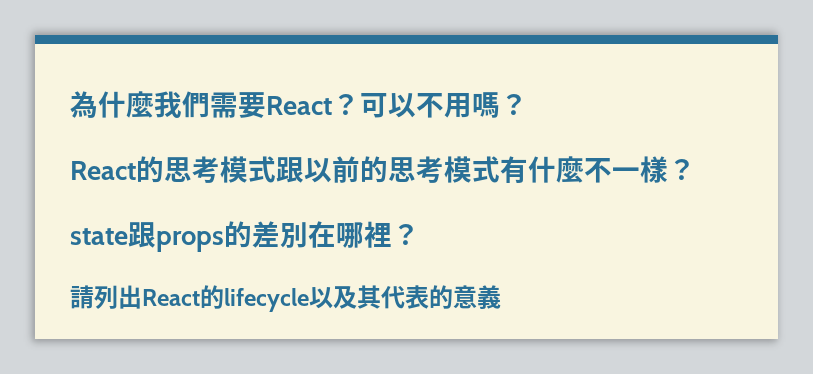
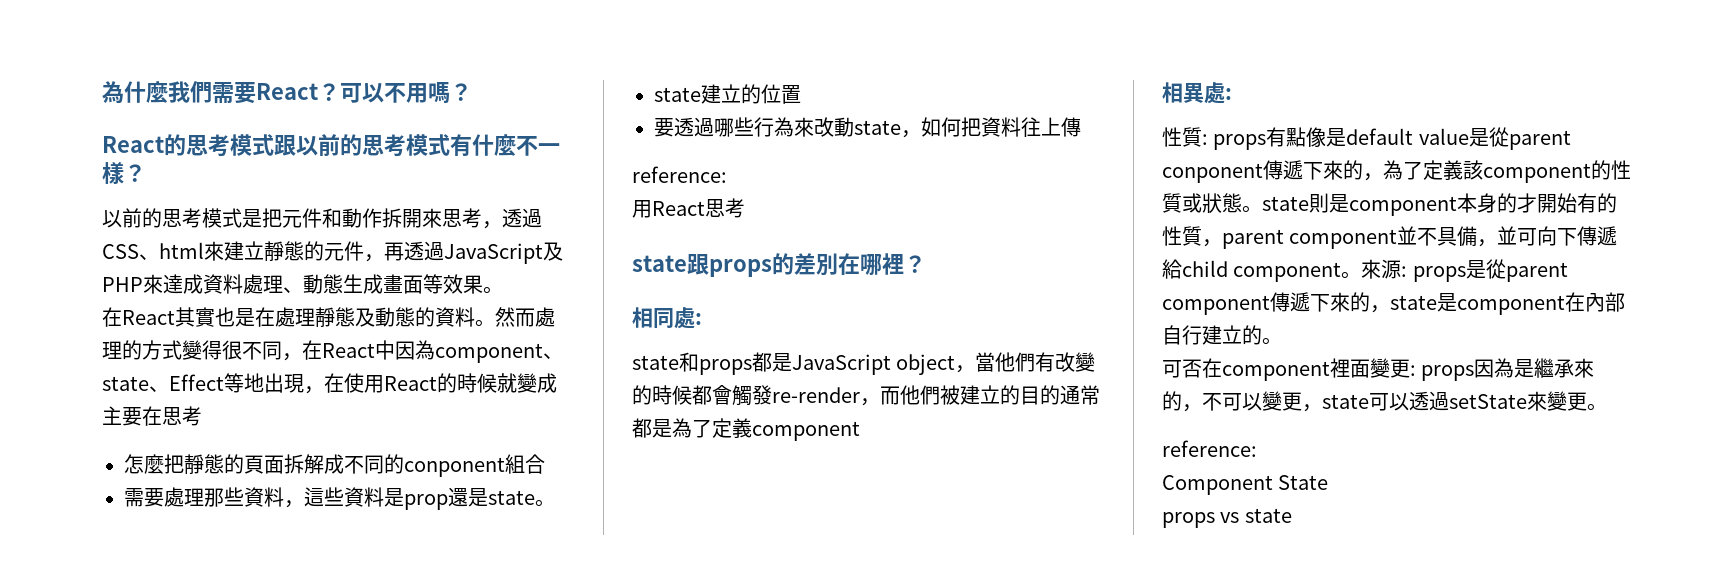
(696, 169) none -> [102,208,542,229] [102,241,563,264] [102,274,503,294] [102,307,555,328] [102,340,563,363] [102,373,557,394] [102,406,202,426] [124,454,545,477] [124,487,555,510] [654,84,801,104] [654,117,1081,138] [632,166,727,183] [632,198,745,218] // 以前的思考模式是把元件和動作拆開來思考，透過CSS、html來建立靜態的元件，再透過JavaScript及PHP來達成資料處理、動態生成畫面等效果。 // 在React其實也是在處理靜態及動態的資料。然而處理的方式變得很不同，在React中因為component、state、Effect等地出現，在使用React的時候就變成主要在思考 // 怎麼把靜態的頁面拆解成不同的conponent組合 // 需要處理那些資料，這些資料是prop還是state。 // state建立的位置 // 要透過哪些行為來改動state，如何把資料往上傳 // reference: // 用React思考
[70,285,501,312] 請列出React的lifecycle以及其代表的意義 -> [632,307,702,329] [632,352,1096,375] [632,385,1100,406] [632,418,860,441] [1162,82,1232,104] [1162,127,1571,150] [1162,160,1631,183] [1162,193,1617,216] [1162,226,1618,249] [1162,259,1568,282] [1162,292,1625,315] [1162,325,1282,345] [1162,358,1595,381] [1162,391,1607,412] [1162,440,1257,457] [1162,475,1329,495] [1162,508,1292,528] 相同處: // state和props都是JavaScript object，當他們有改變的時候都會觸發re-render，而他們被建立的目的通常都是為了定義component // 相異處: // 性質: props有點像是default value是從parent conponent傳遞下來的，為了定義該component的性質或狀態。state則是component本身的才開始有的性質，parent component並不具備，並可向下傳遞給child component。來源: props是從parent component傳遞下來的，state是component在內部自行建立的。 // 可否在component裡面變更: props因為是繼承來的，不可以變更，state可以透過setState來變更。 // reference: // Component State // props vs state

